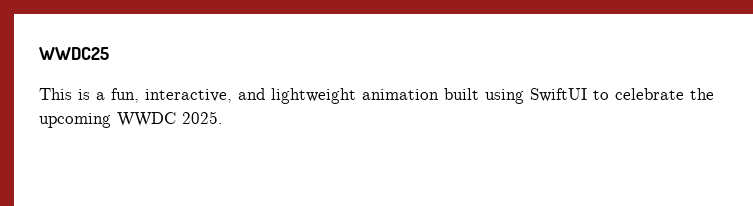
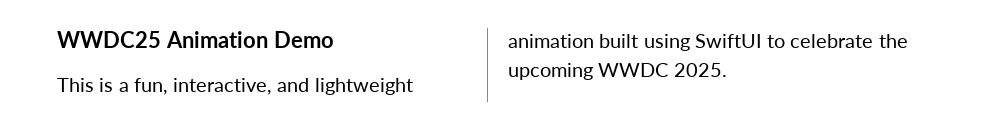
(109, 53) none -> [165,31,334,48] Animation Demo

